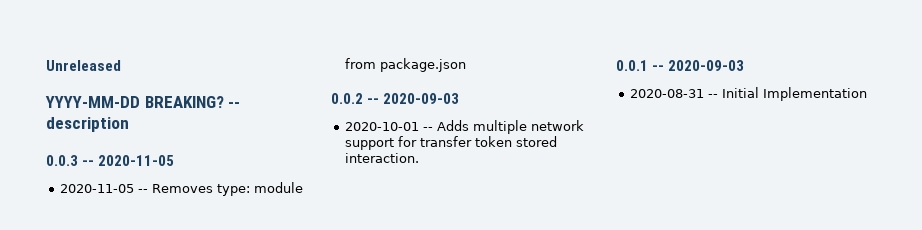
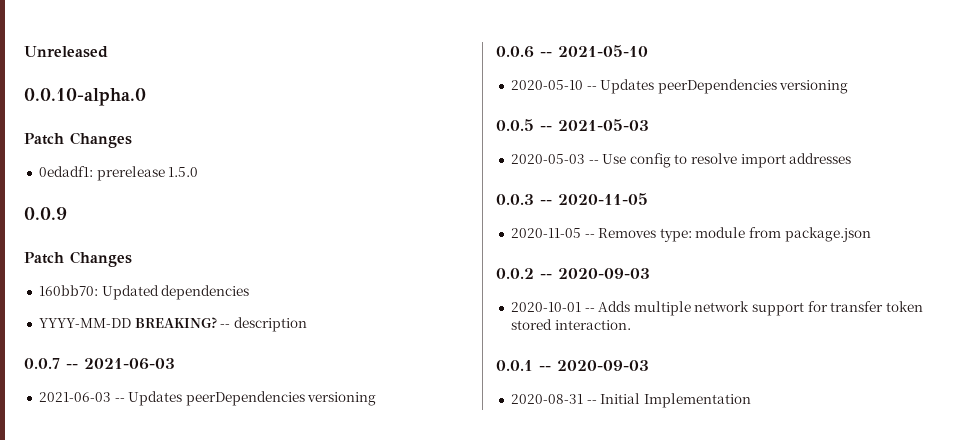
[45,96,241,108] [46,117,129,132] YYYY-MM-DD BREAKING? -- description -> [24,88,146,106] [24,132,132,148] [38,166,199,181] [24,207,67,220] [24,251,132,267] [38,285,250,300] [38,317,307,332] [24,358,175,370] [38,391,377,406] [496,45,648,58] [510,79,849,94] [496,119,649,131] [510,153,852,168] 0.0.10-alpha.0 // Patch Changes // 0edadf1: prerelease 1.5.0 // 0.0.9 // Patch Changes // 160bb70: Updated dependencies // YYYY-MM-DD BREAKING? -- description // 0.0.7 -- 2021-06-03 // 2021-06-03 -- Updates peerDependencies versioning // 0.0.6 -- 2021-05-10 // 2020-05-10 -- Updates peerDependencies versioning // 0.0.5 -- 2021-05-03 // 2020-05-03 -- Use config to resolve import addresses

